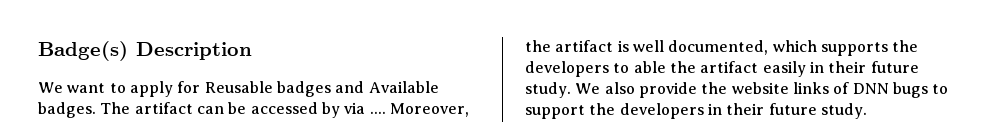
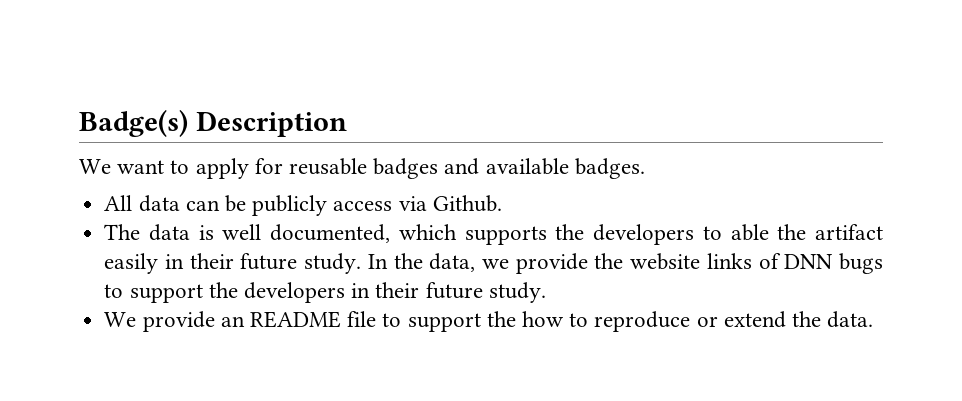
[204,81,273,93] Reusable -> [289,158,368,175] reusable
[368,81,439,93] Available -> [485,158,569,175] available
[100,102,469,118] [525,40,614,52] The artifact can be accessed by via .... Moreover, the artifact -> [104,195,502,216] [104,224,191,241] // All data can be publicly access via Github. // The data
[575,82,635,94] We also -> [367,253,510,272] In the data, we
(867, 111) none -> [104,311,874,332] // We provide an README file to support the how to reproduce or extend the data.

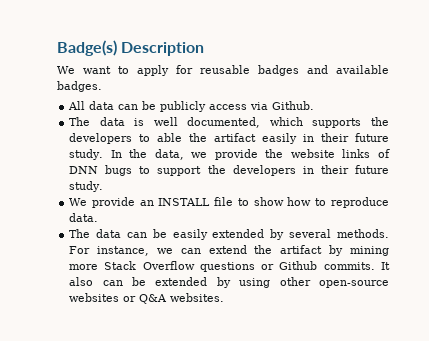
[249,311,341,328] README -> [158,198,211,206] INSTALL
[407,311,516,332] support the -> [253,197,284,206] show
[696,311,874,328] or extend the data. -> [69,213,99,222] [69,229,389,240] [69,245,390,256] [69,261,390,272] [69,277,389,288] [69,293,225,304] data. // The data can be easily extended by several methods. For instance, we can extend the artifact by mining more Stack Overflow questions or Github commits. It also can be extended by using other open-source websites or Q&A websites.

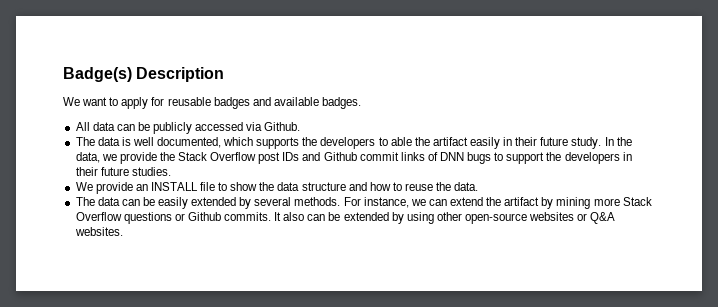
[209,104,248,110] access -> [195,122,244,131] accessed
[290,149,335,158] website -> [178,152,399,164] Stack Overflow post IDs and Github commit
[69,181,104,192] study. -> [131,167,171,176] studies.
[287,197,389,208] how to reproduce -> [259,182,452,191] the data structure and how to reuse the

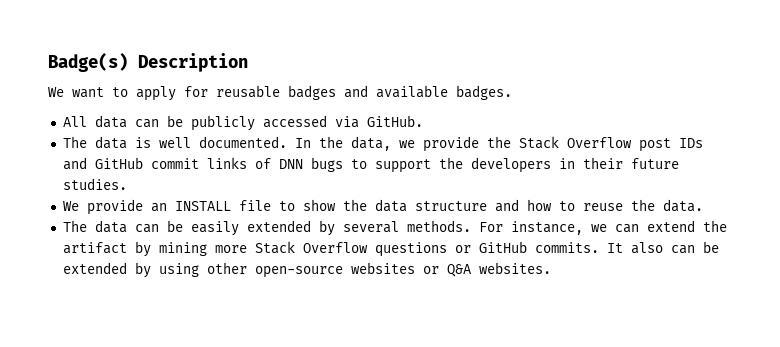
[264,122,301,131] Github. -> [366,115,423,127] GitHub.
[157,137,602,149] documented, which supports the developers to able the artifact easily in their future study. -> [198,136,287,148] documented.
[323,152,357,161] Github -> [94,157,143,169] GitHub
[187,212,221,221] Github -> [478,241,527,253] GitHub

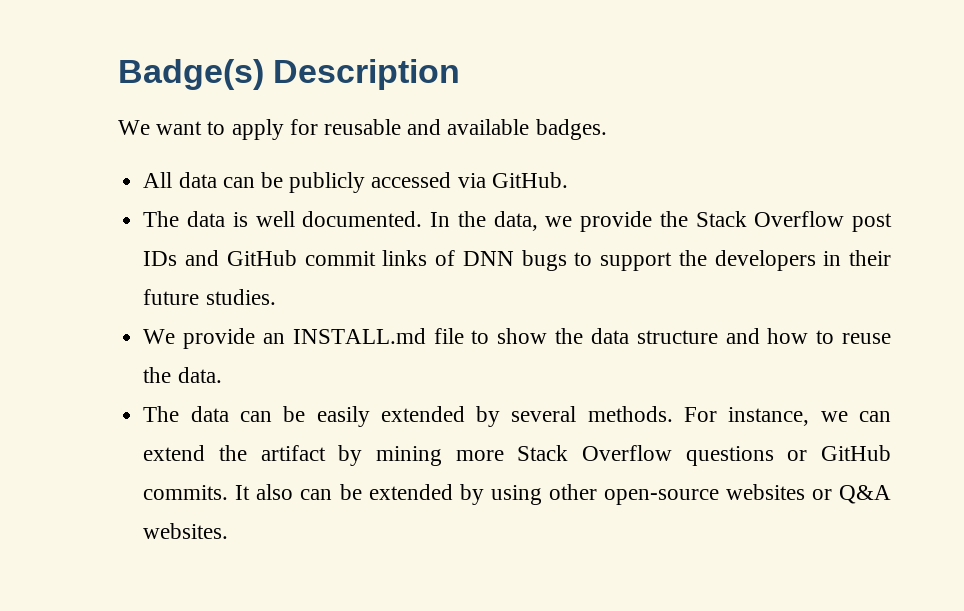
[288,85,336,100] badges -> (402, 127) none
[174,201,231,211] INSTALL -> [292,328,426,344] INSTALL.md

